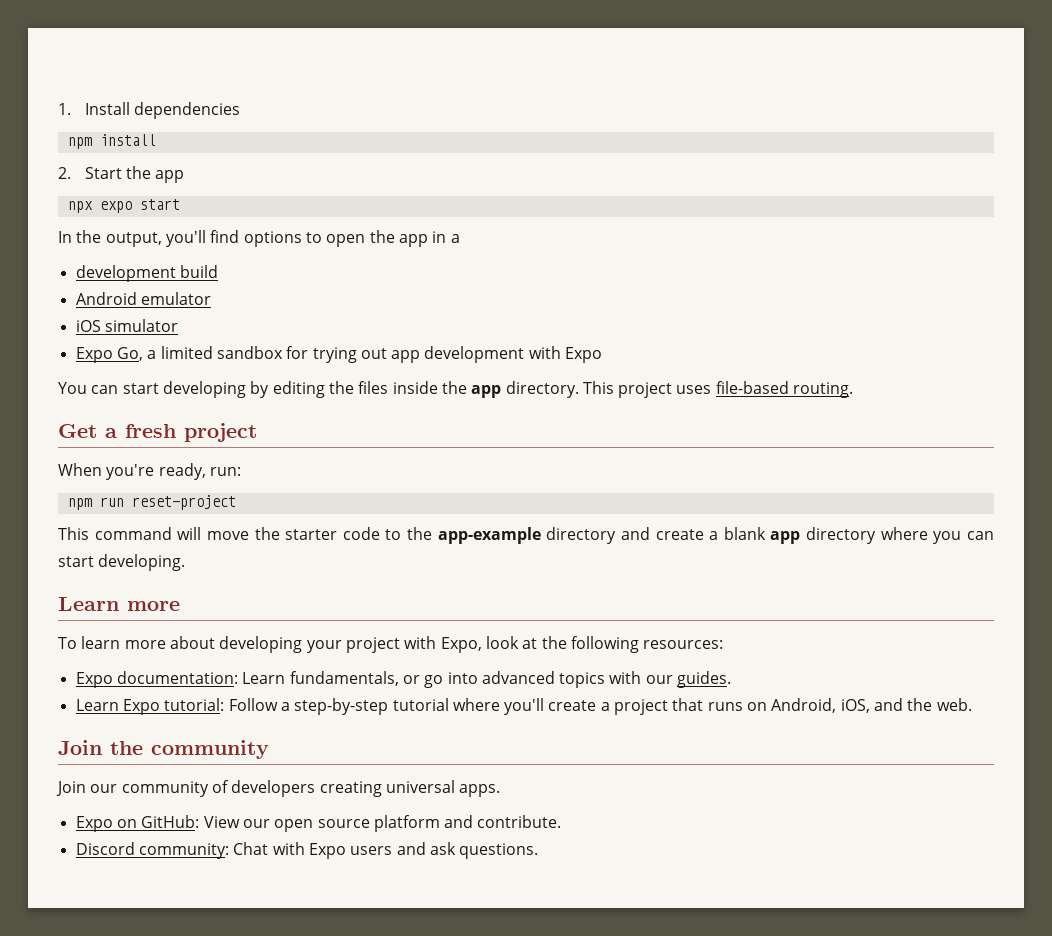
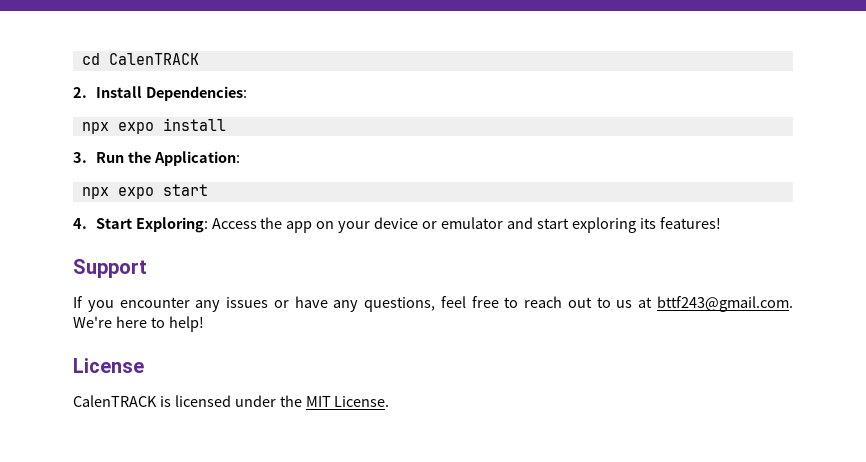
[58,102,241,119] [67,134,156,149] [58,166,185,183] [67,199,180,213] [58,230,460,247] [75,265,218,282] [75,292,211,305] [75,319,178,332] [75,346,603,363] [58,381,854,398] [58,423,257,442] [58,463,241,480] [67,495,236,510] [58,527,995,544] [58,554,186,571] [58,597,180,611] [58,636,724,653] [75,671,732,688] [75,698,972,715] [58,740,269,759] [56,780,501,797] [75,815,562,832] [75,842,539,859] 1. Install dependencies // npm install // 2. Start the app // npx expo start // In the output, you'll find options to open the app in a // development build // Android emulator // iOS simulator // Expo Go, a limited sandbox for trying out app development with Expo // You can start developing by editing the files inside the app directory. This project uses file-based routing. // Get a fresh project // When you're ready, run: // npm run reset-project // This command will move the starter code to the app-example directory and create a blank app directory where you can start developing. // Learn more // To learn more about developing your project with Expo, look at the following resources: // Expo documentation: Learn fundamentals, or go into advanced topics with our guides. // Learn Expo tutorial: Follow a step-by-step tutorial where you'll create a project that runs on Android, iOS, and the web. // Join the community // Join our community of developers creating universal apps. // Expo on GitHub: View our open source platform and contribute. // Discord community: Chat with Expo users and ask questions. -> [81,53,199,65] [73,86,247,101] [81,118,226,134] [73,151,240,166] [81,184,208,199] [73,217,721,233] [73,259,147,278] [73,296,793,312] [73,316,204,332] [73,358,144,373] [73,395,390,407] cd CalenTRACK // 2. Install Dependencies: // npx expo install // 3. Run the Application: // npx expo start // 4. Start Exploring: Access the app on your device or emulator and start exploring its features! // Support // If you encounter any issues or have any questions, feel free to reach out to us at bttf243@gmail.com. We're here to help! // License // CalenTRACK is licensed under the MIT License.

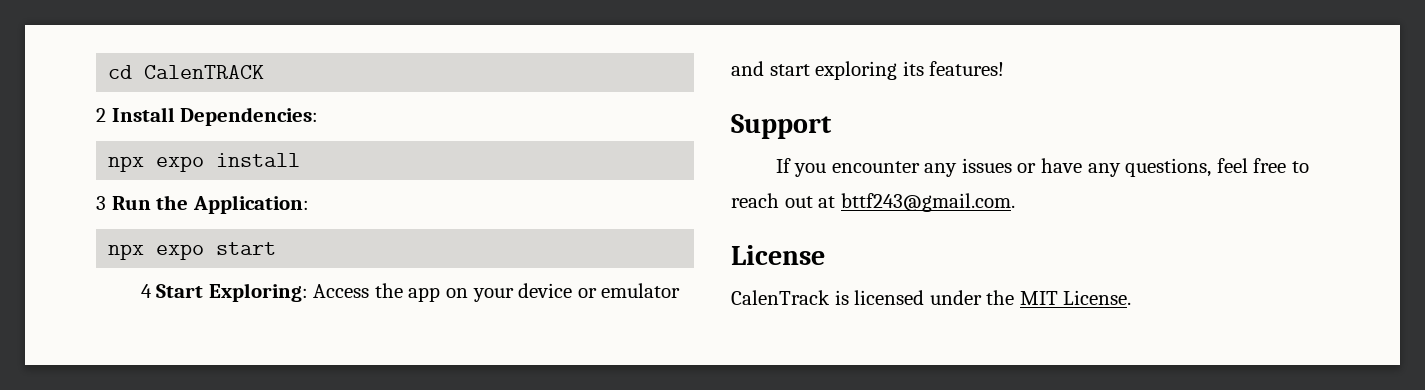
[73,87,87,98] 2. -> [96,108,106,122] 2
[73,152,87,163] 3. -> [96,196,106,210] 3
[73,218,87,229] 4. -> [140,284,152,298] 4
[596,297,633,308] to us -> (813, 202) none
[73,316,204,332] We're here to help! -> (1015, 202) none
[73,395,157,407] CalenTRACK -> [731,290,830,305] CalenTrack

